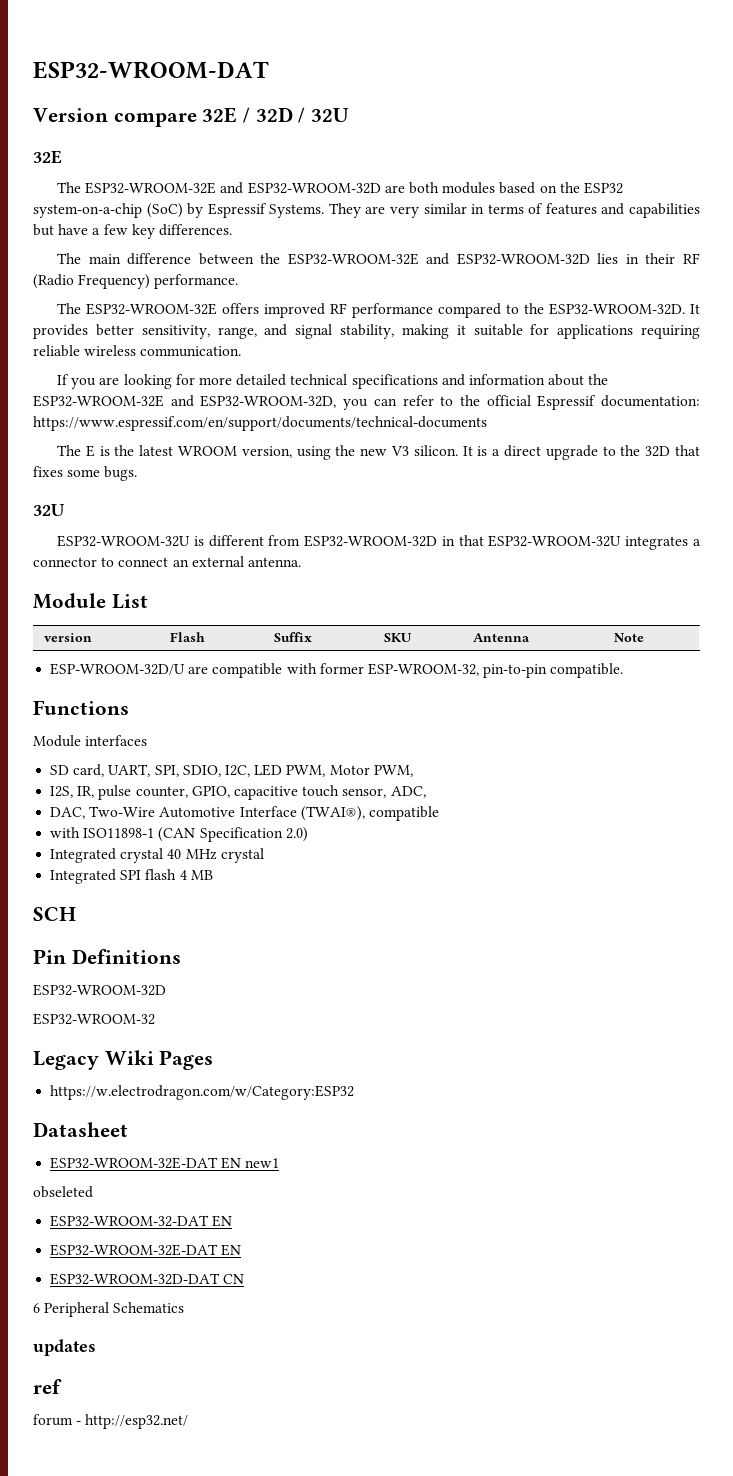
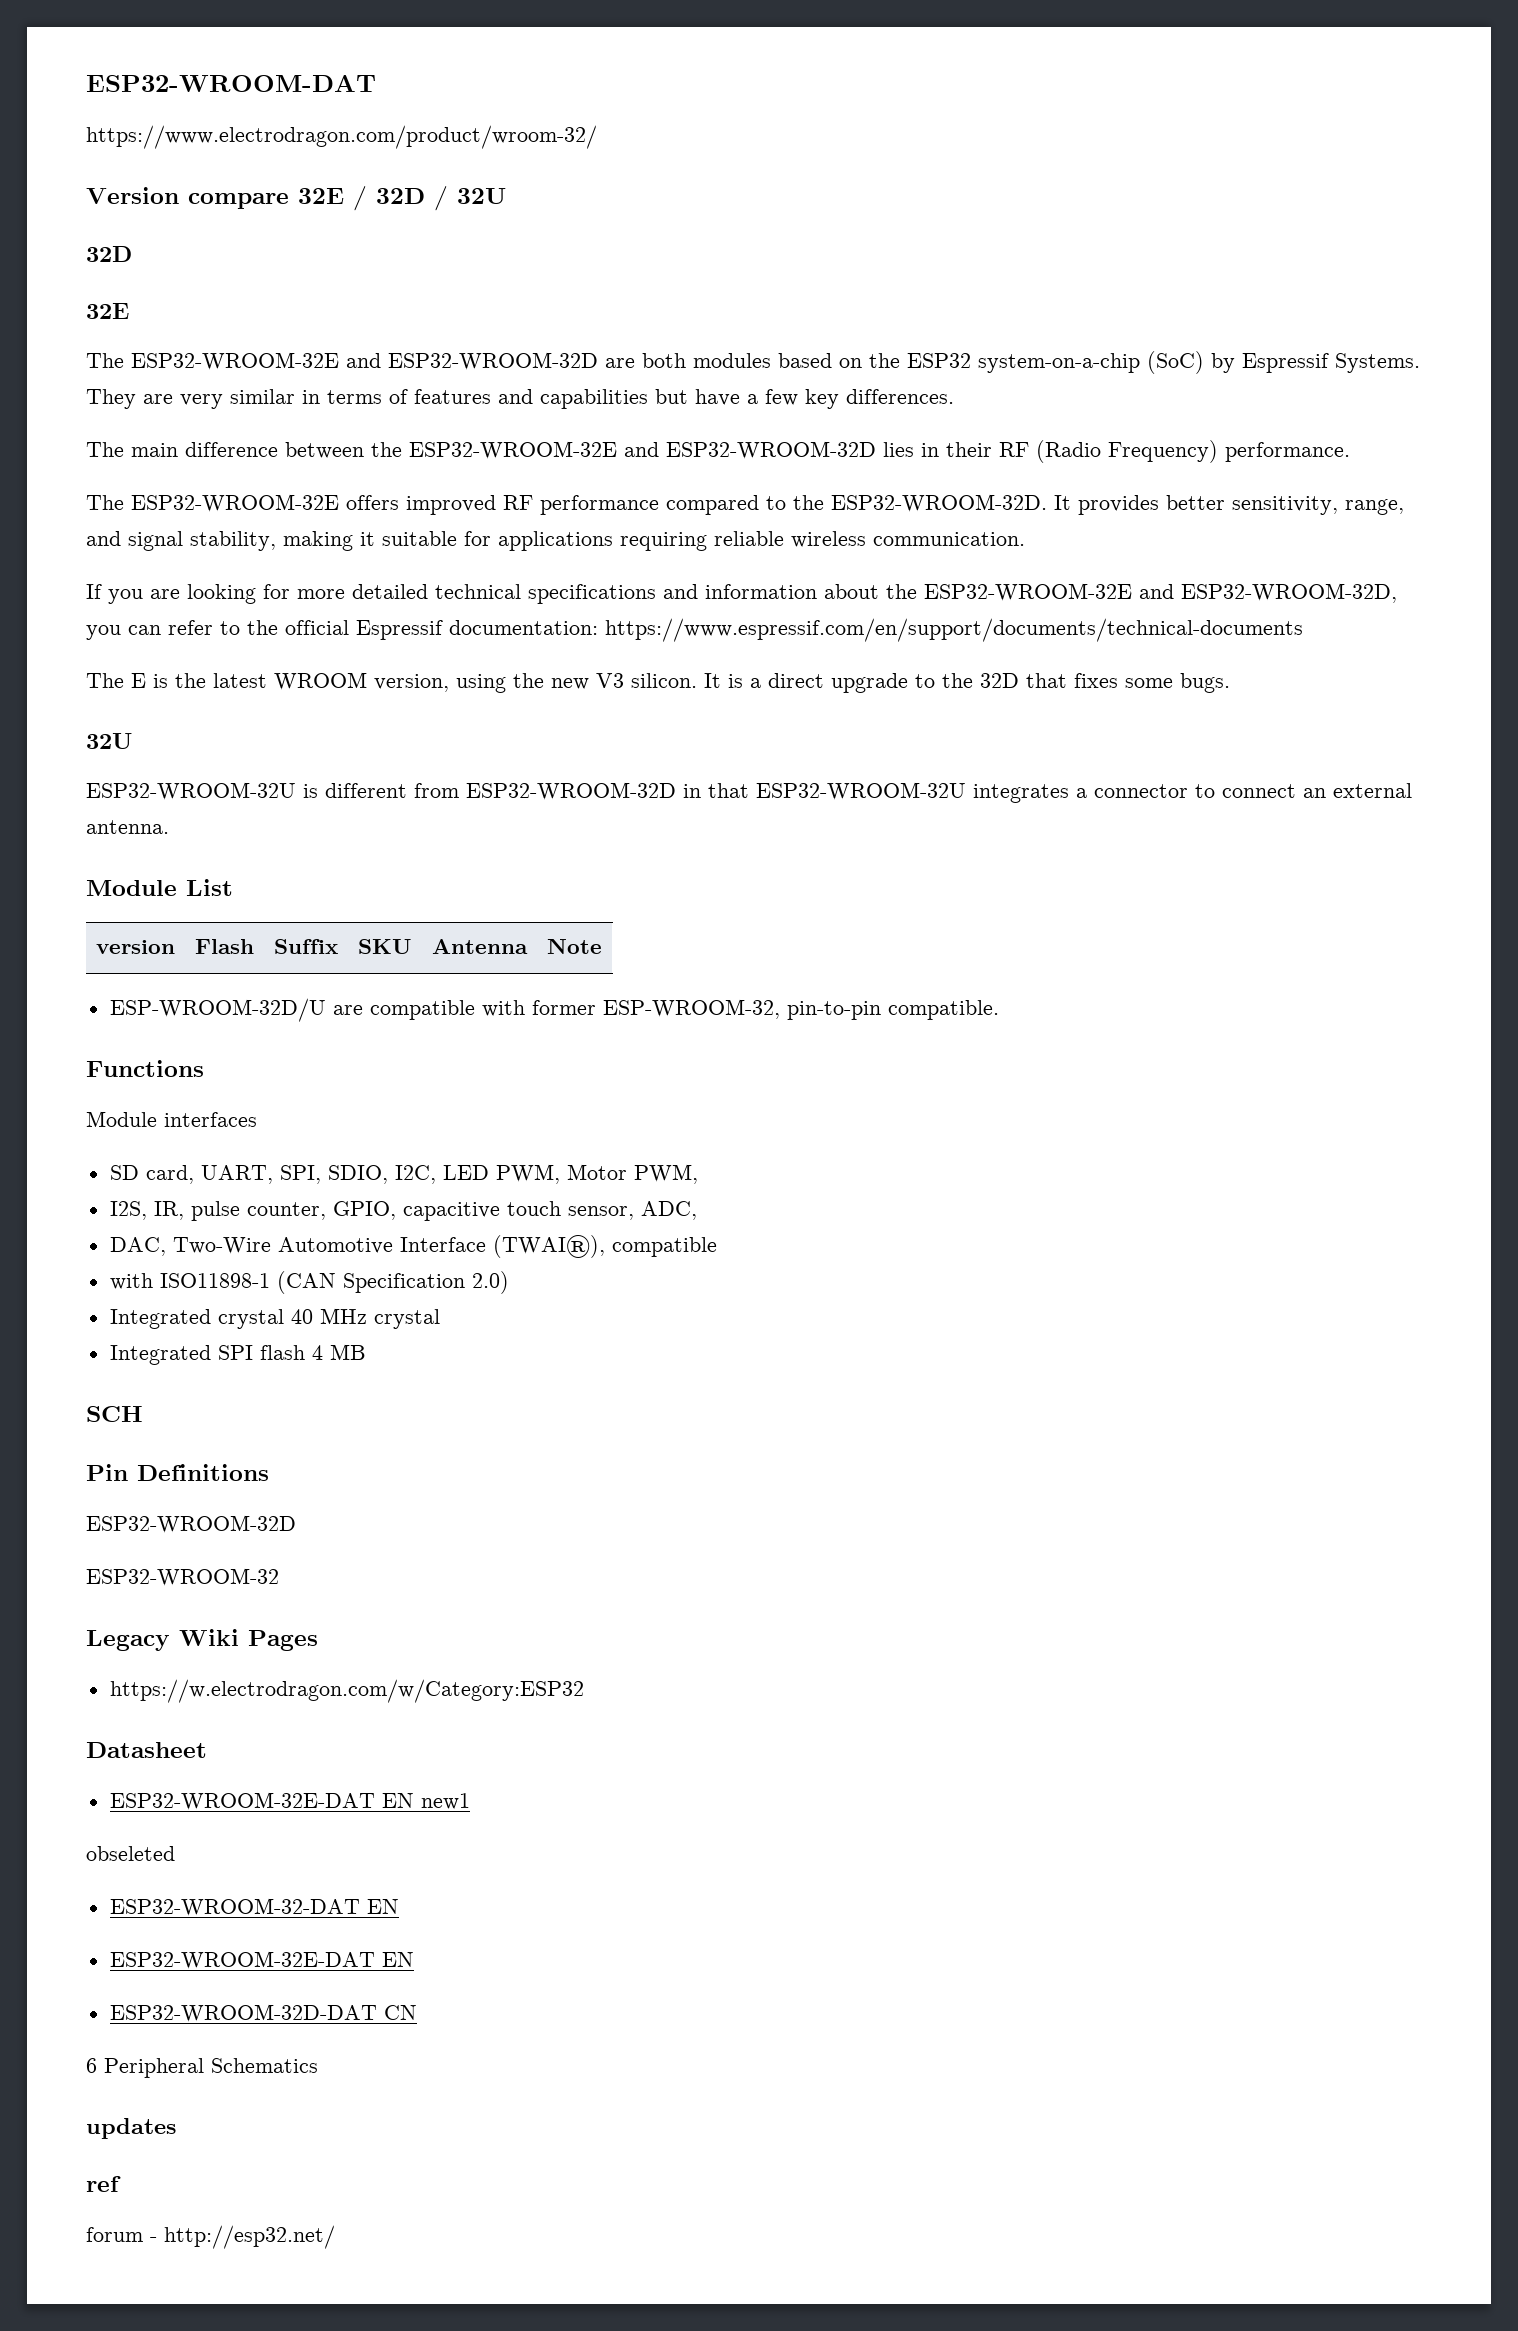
(269, 70) none -> [86,125,597,149] // https://www.electrodragon.com/product/wroom-32/
(350, 115) none -> [86,246,132,262] // 32D

